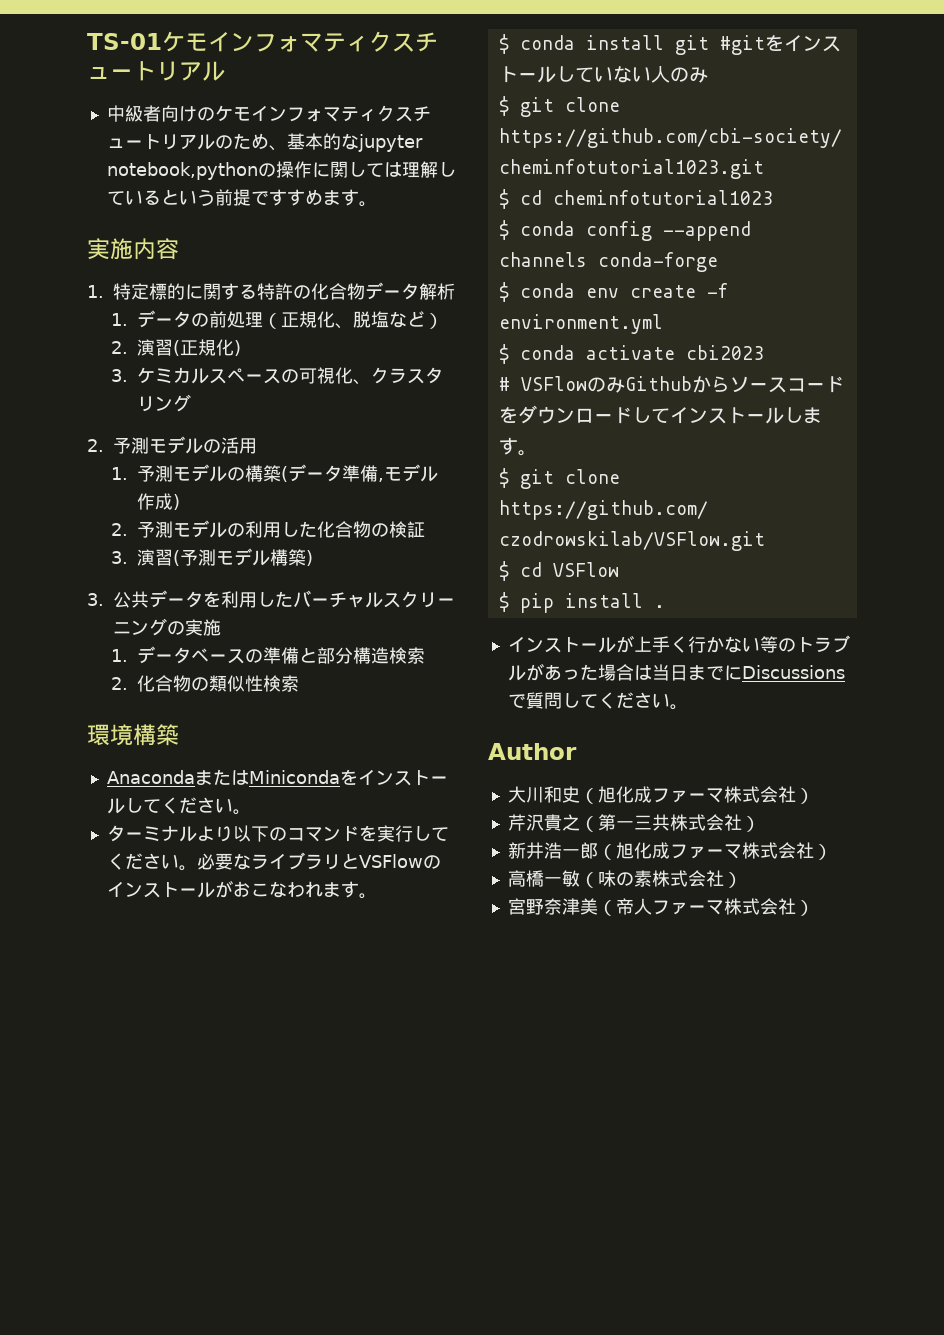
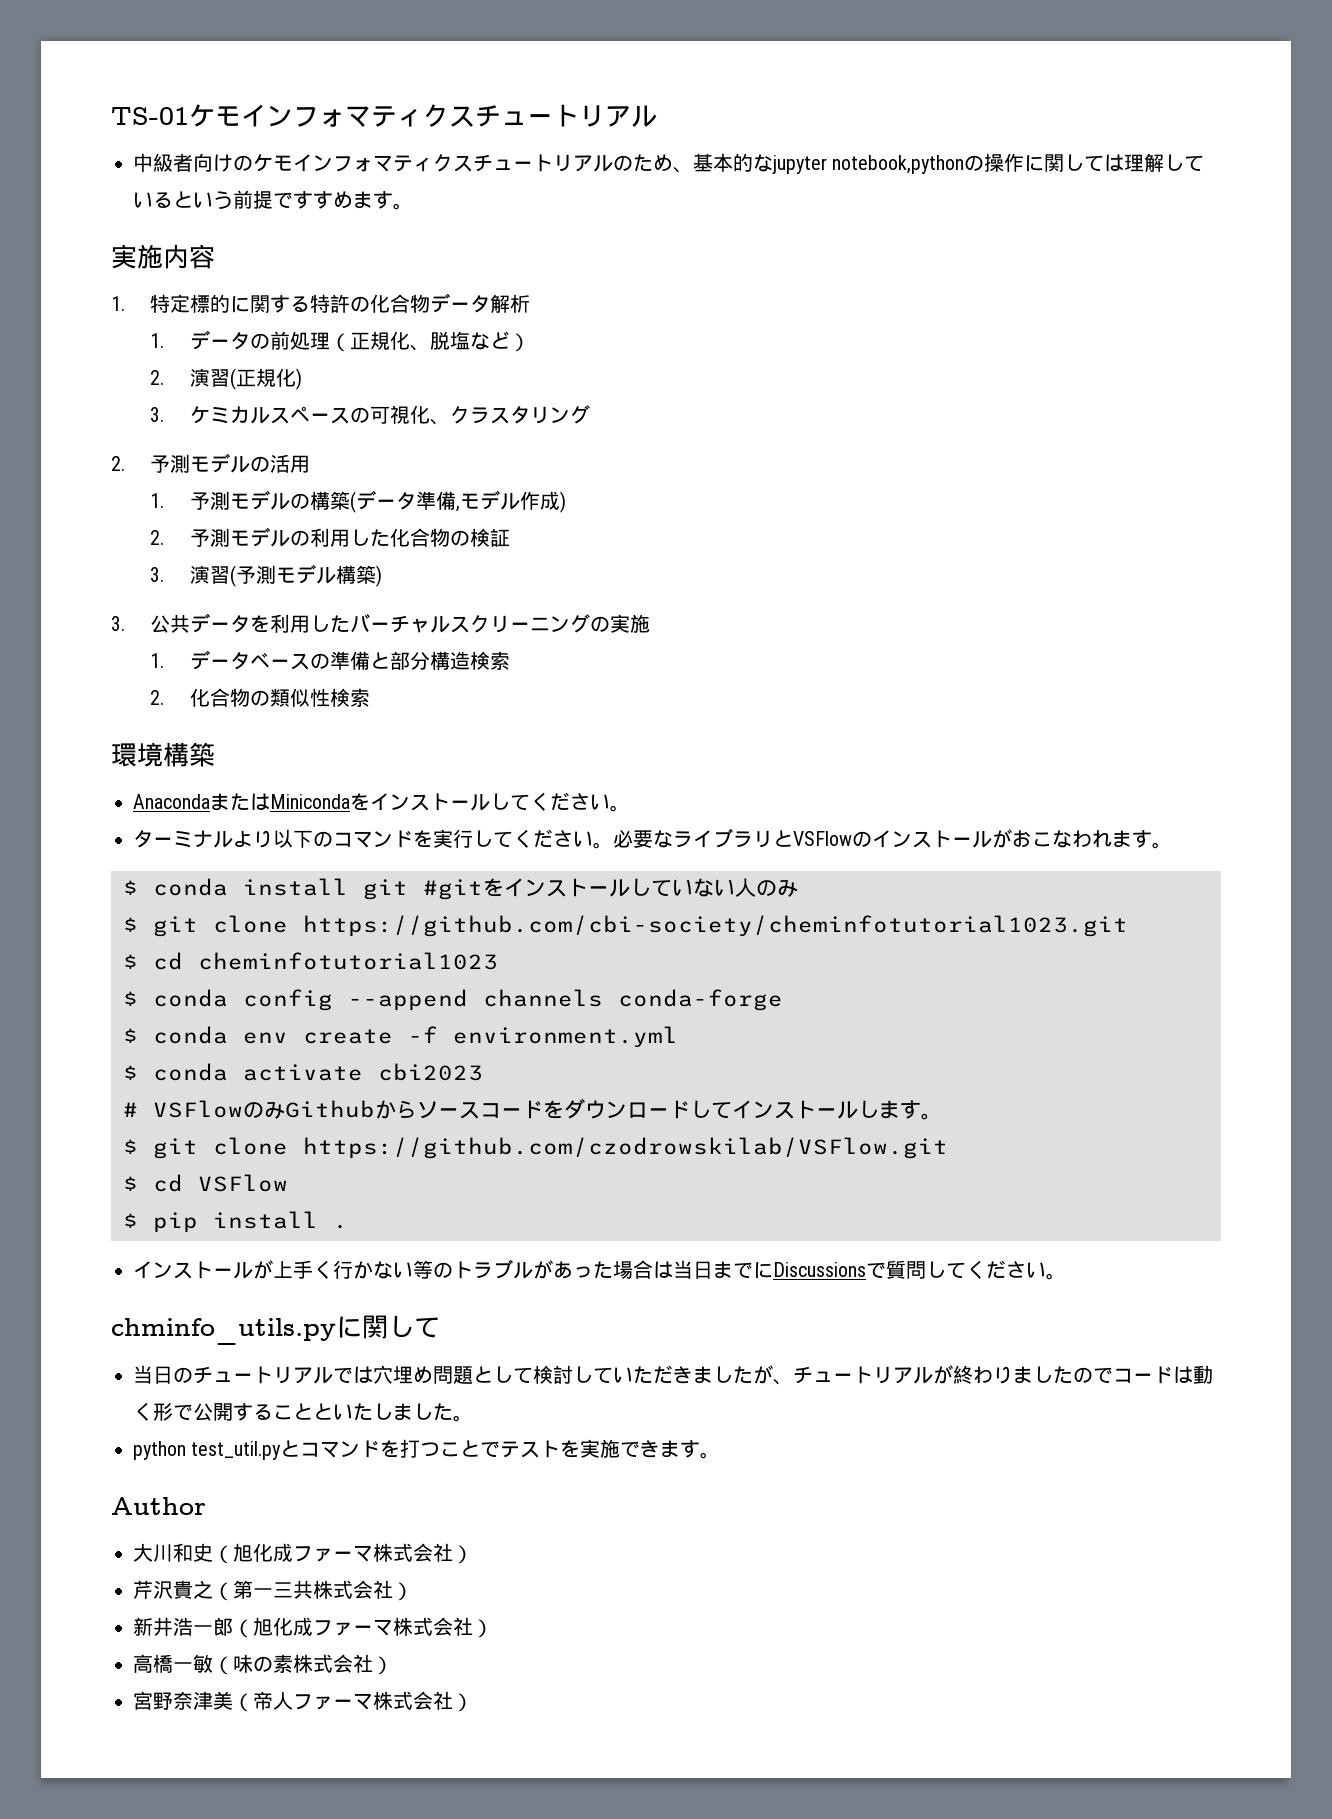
(688, 707) none -> [111,1315,440,1345] [133,1365,1213,1385] [133,1402,473,1422] [133,1439,721,1460] // chminfo_utils.pyに関して // 当日のチュートリアルでは穴埋め問題として検討していただきましたが、チュートリアルが終わりましたのでコードは動く形で公開することといたしました。 // python test_util.pyとコマンドを打つことでテストを実施できます。

